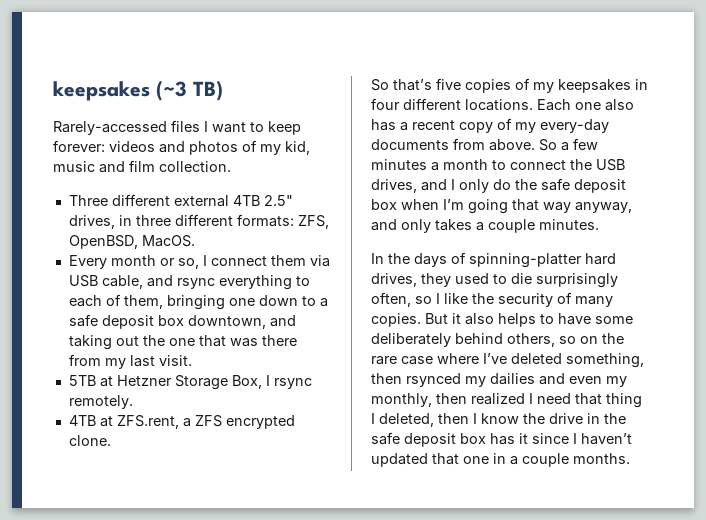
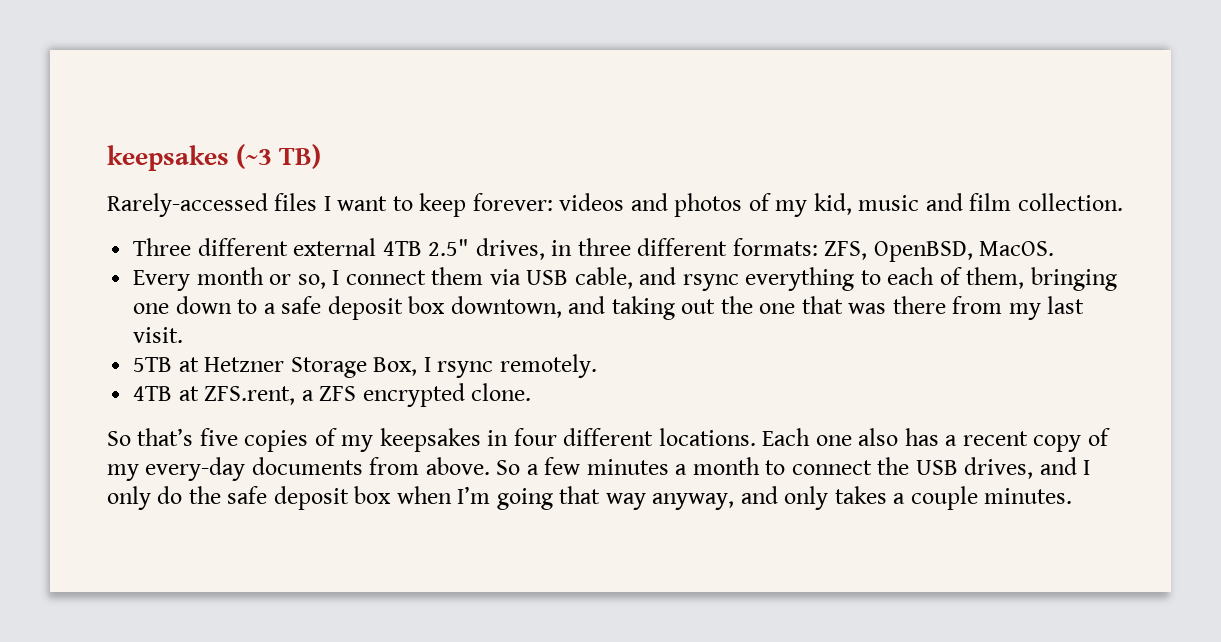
[371,252,616,268] [371,273,618,288] [371,292,613,307] [371,313,633,327] [371,333,624,347] [371,353,644,368] [371,373,627,387] [371,393,642,408] [371,413,626,427] [371,432,632,447] [371,453,630,467] // In the days of spinning-platter hard drives, they used to die surprisingly often, so I like the security of many copies. But it also helps to have some deliberately behind others, so on the rare case where I’ve deleted something, then rsynced my dailies and even my monthly, then realized I need that thing I deleted, then I know the drive in the safe deposit box has it since I haven’t updated that one in a couple months. -> (1073, 496) none

